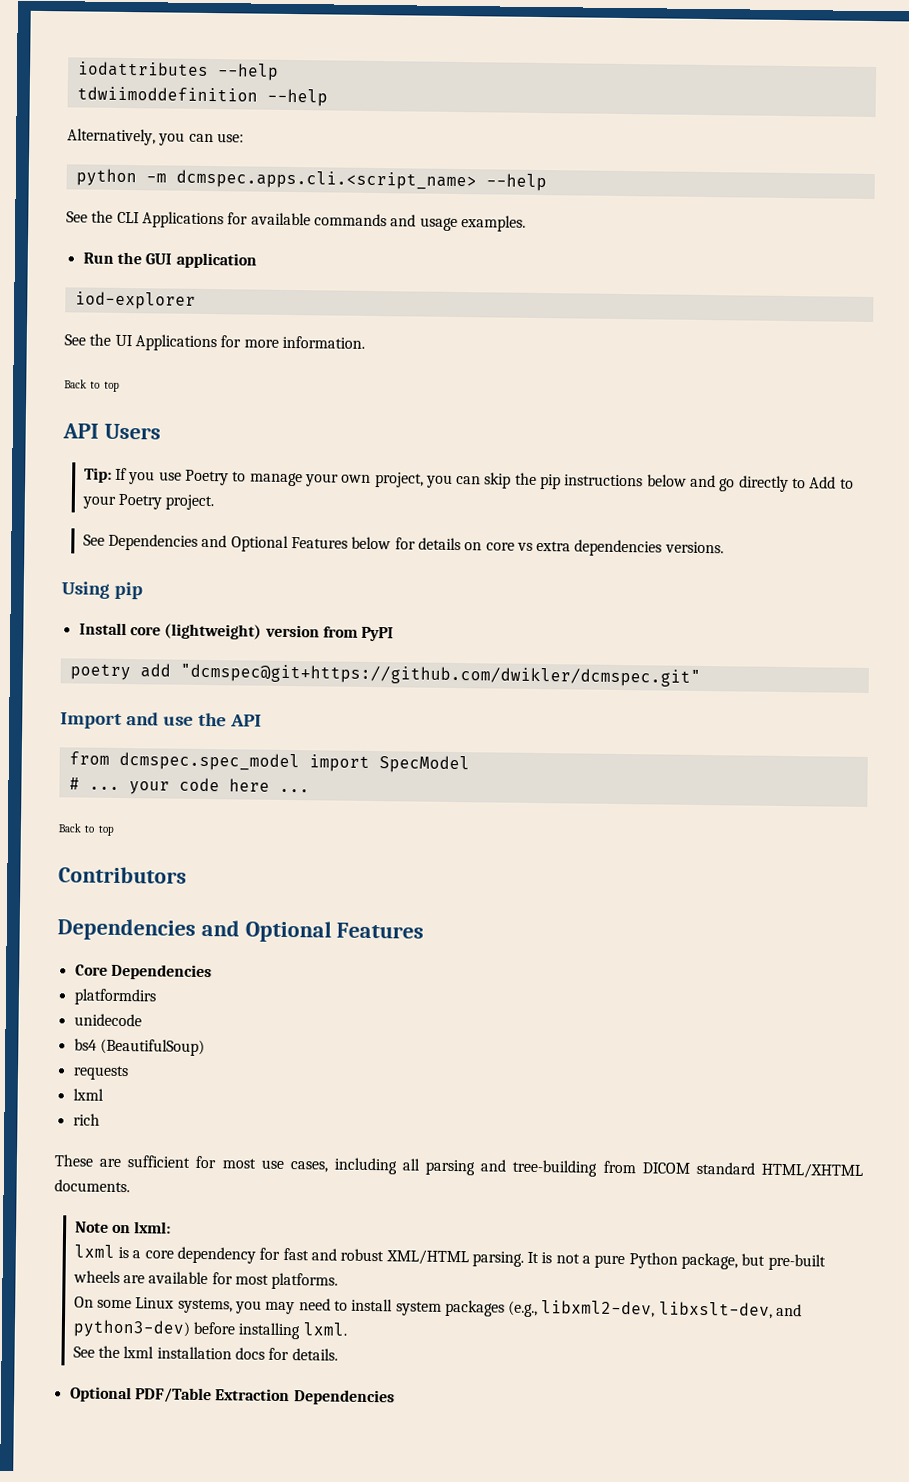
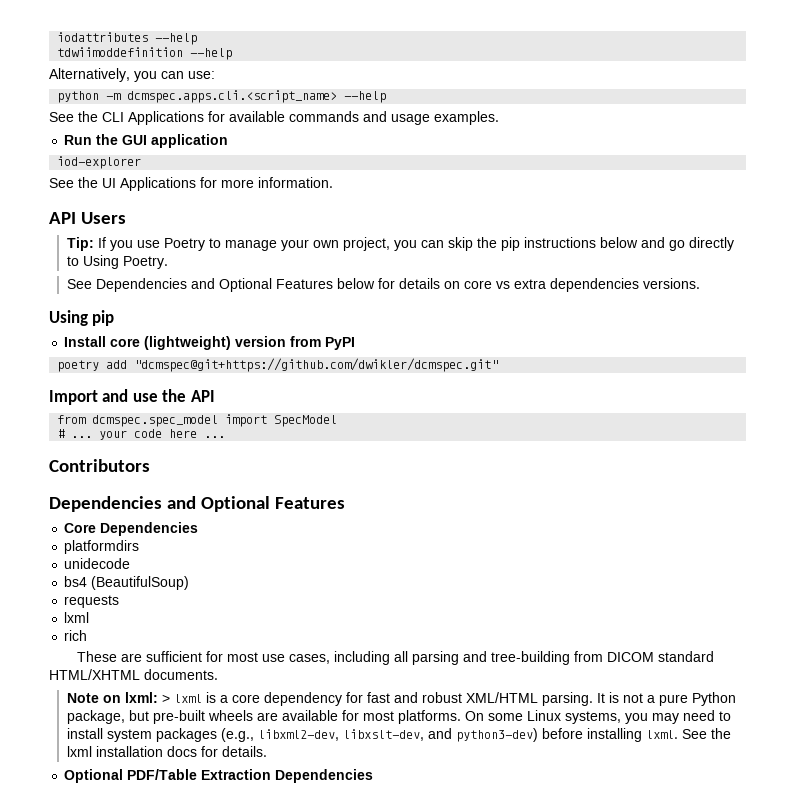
[64,379,120,392] // Back to top -> (333, 182) none
[809,476,854,489] [81,493,215,511] Add to your Poetry project. -> [82,255,168,269] Using Poetry.
[58,823,114,836] // Back to top -> (226, 437) none
(172, 1227) // -> [161,694,170,703] >
(339, 1281) // -> (461, 717) none
(347, 1329) // -> (678, 734) none

